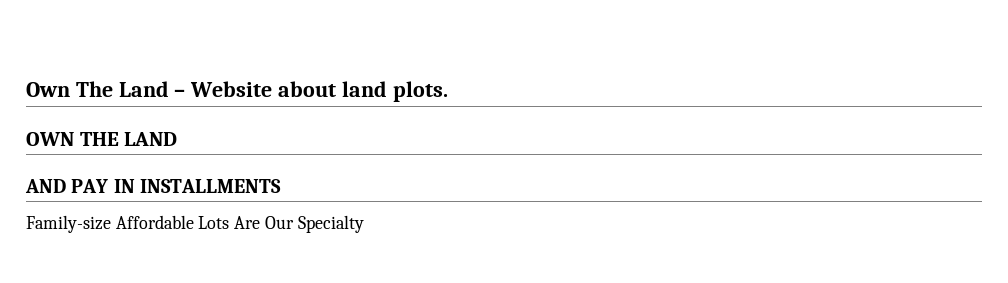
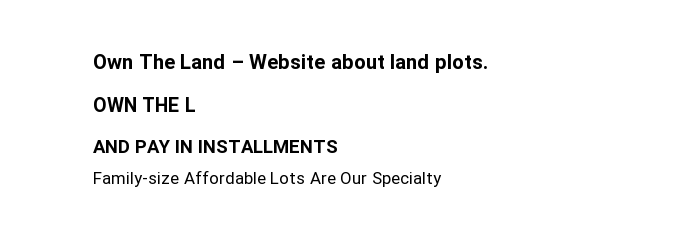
[124,132,178,146] LAND -> [184,97,196,112] L

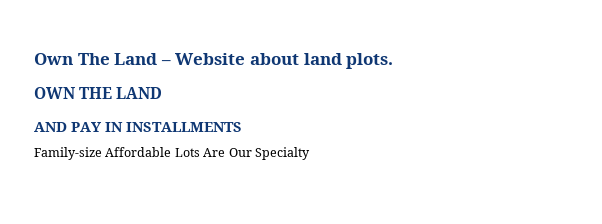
[184,97,196,112] L -> [116,87,163,99] LAND

